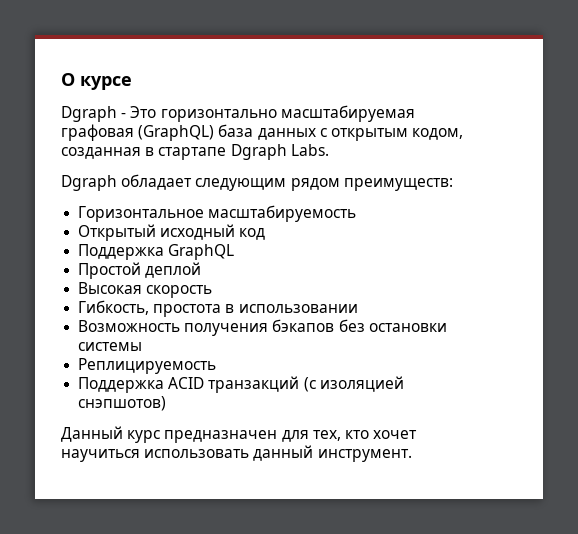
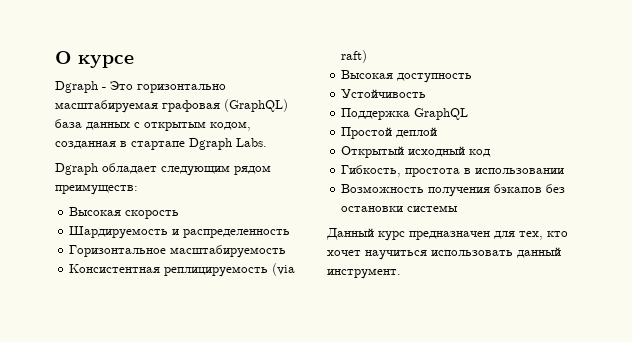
[78,205,357,222] [78,224,266,241] Горизонтальное масштабируемость // Открытый исходный код -> [69,207,180,219] [69,226,291,239] [69,245,287,258] [69,263,296,277] [341,50,368,63] [341,70,473,83] [341,89,427,99] Высокая скорость // Шардируемость и распределенность // Горизонтальное масштабируемость // Консистентная реплицируемость (via raft) // Высокая доступность // Устойчивость
[78,282,213,298] Высокая скорость -> [341,146,492,158] Открытый исходный код
[78,358,217,374] [78,376,404,393] [78,396,167,411] // Реплицируемость // Поддержка ACID транзакций (с изоляцией снэпшотов) -> (459, 208) none

